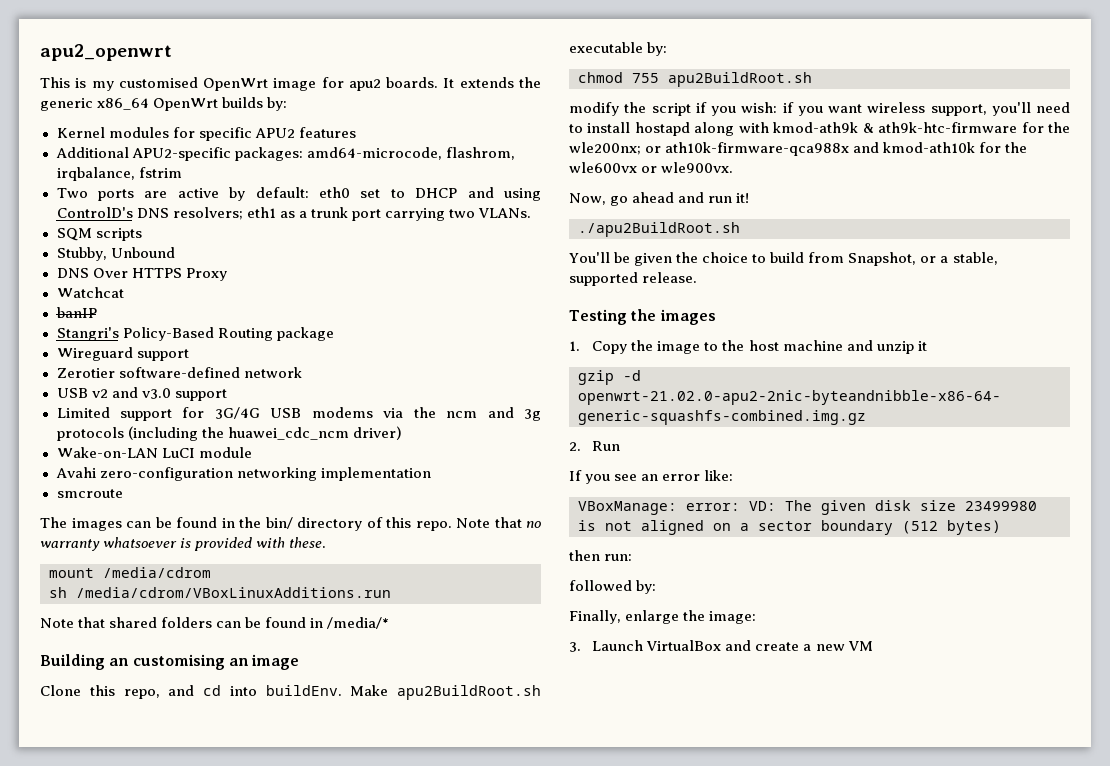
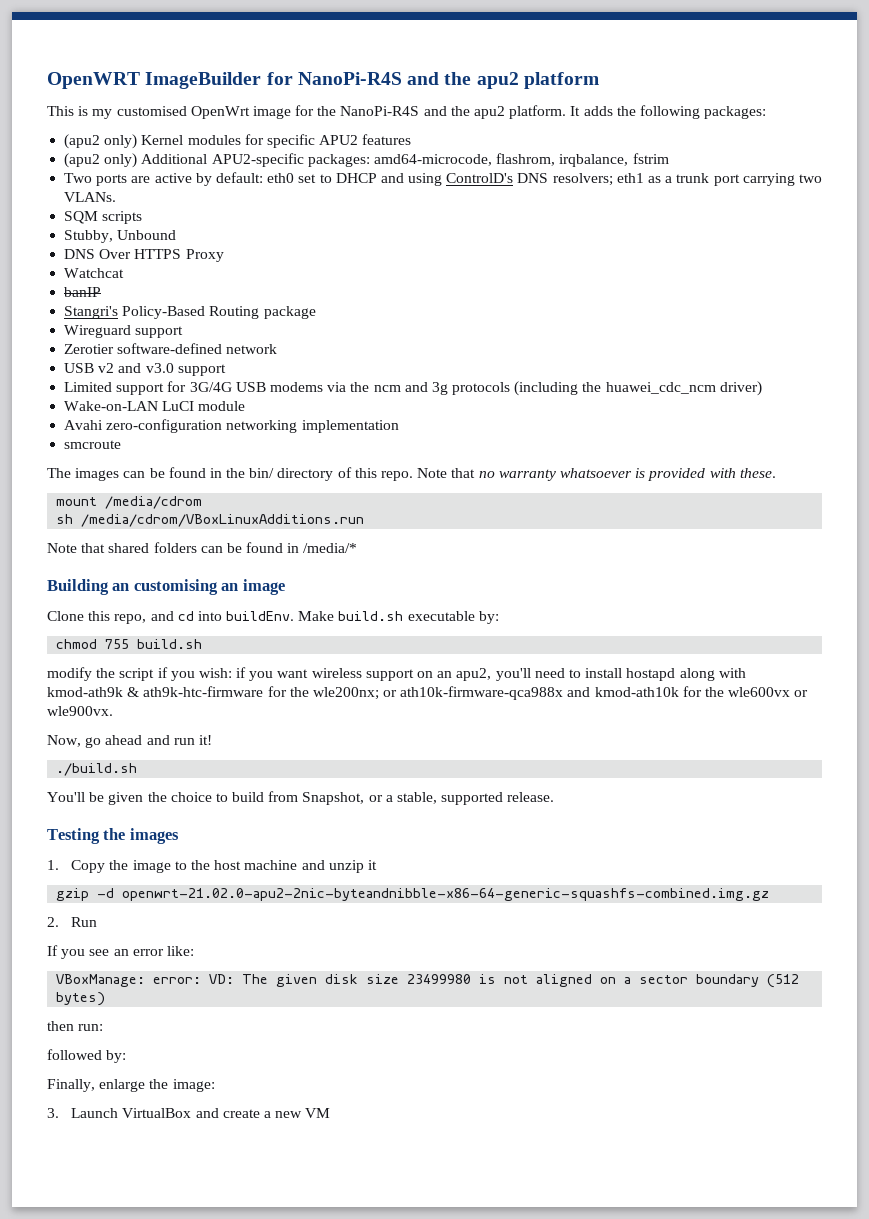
[40,44,172,61] apu2_openwrt -> [47,72,599,89] OpenWRT ImageBuilder for NanoPi-R4S and the apu2 platform
[348,77,541,91] [40,97,288,111] apu2 boards. It extends the generic x86_64 OpenWrt builds by: // -> [317,105,767,119] [64,134,138,149] the NanoPi-R4S and the apu2 platform. It adds the following packages: // (apu2 only)
(356, 132) none -> [64,153,138,168] (apu2 only)
[397,685,541,700] apu2BuildRoot.sh -> [338,611,404,621] build.sh
[668,72,812,87] apu2BuildRoot.sh -> [137,639,203,649] build.sh
[930,104,987,116] support, -> [365,668,492,681] support on an apu2,
[578,222,740,237] ./apu2BuildRoot.sh -> [56,763,138,776] ./build.sh

